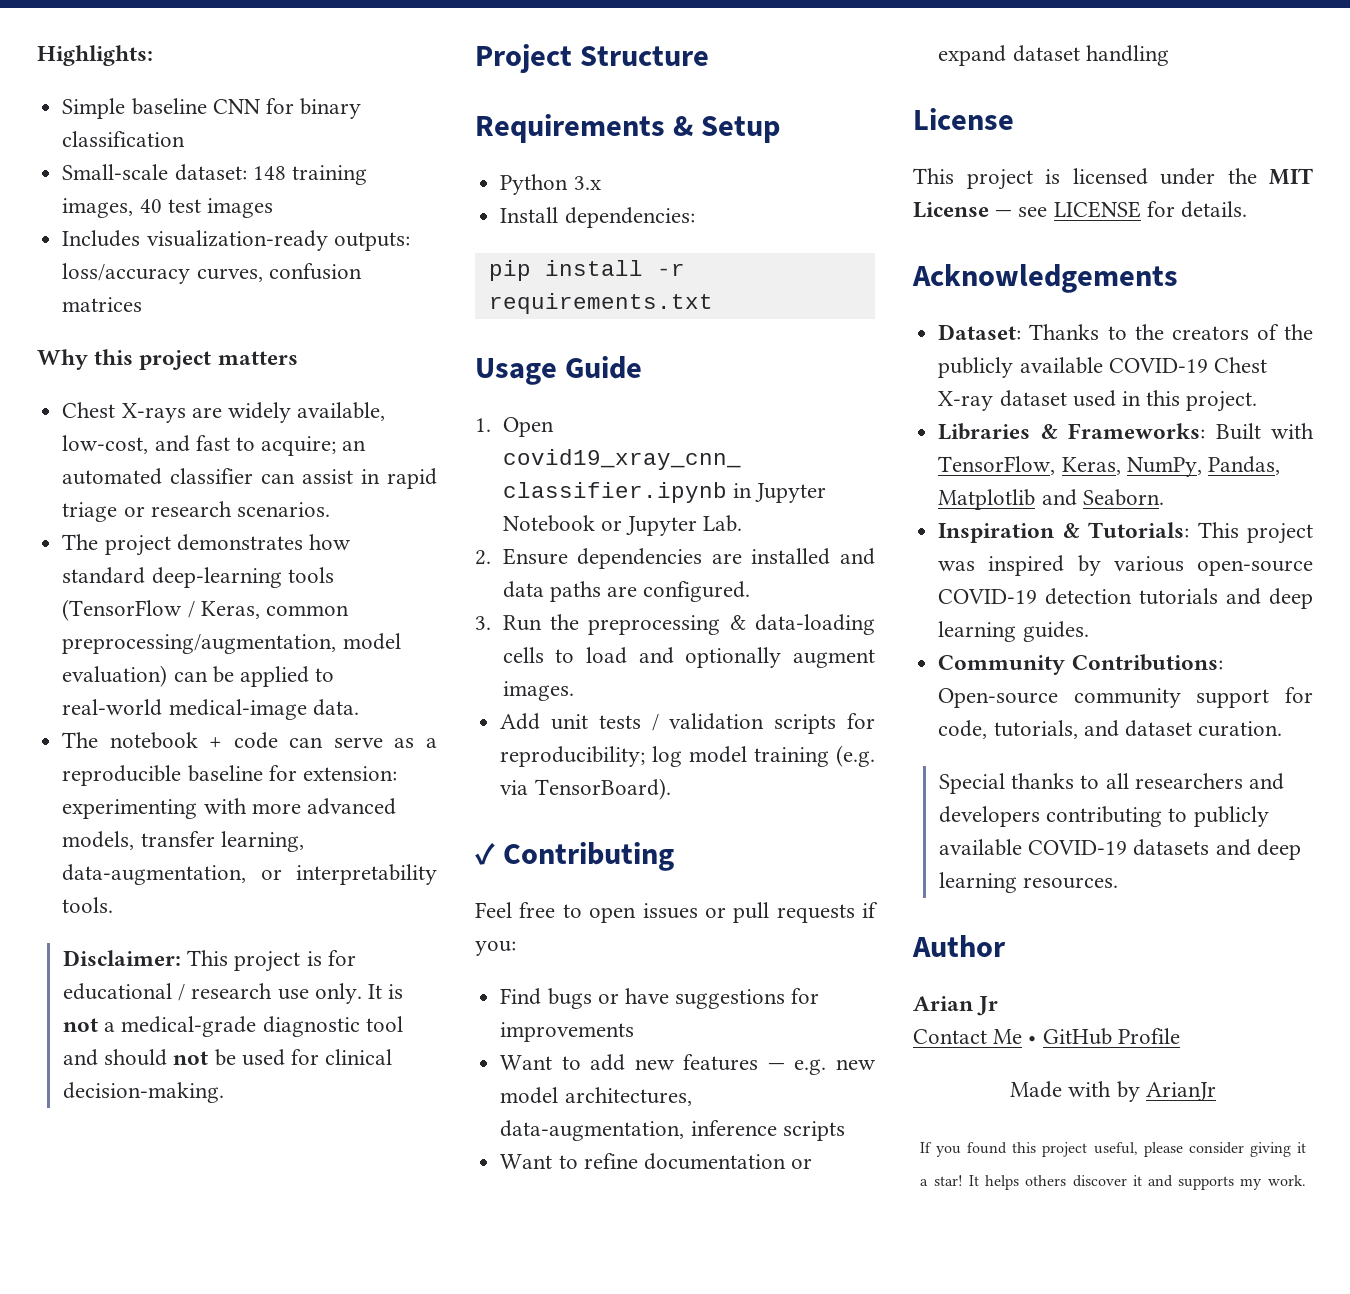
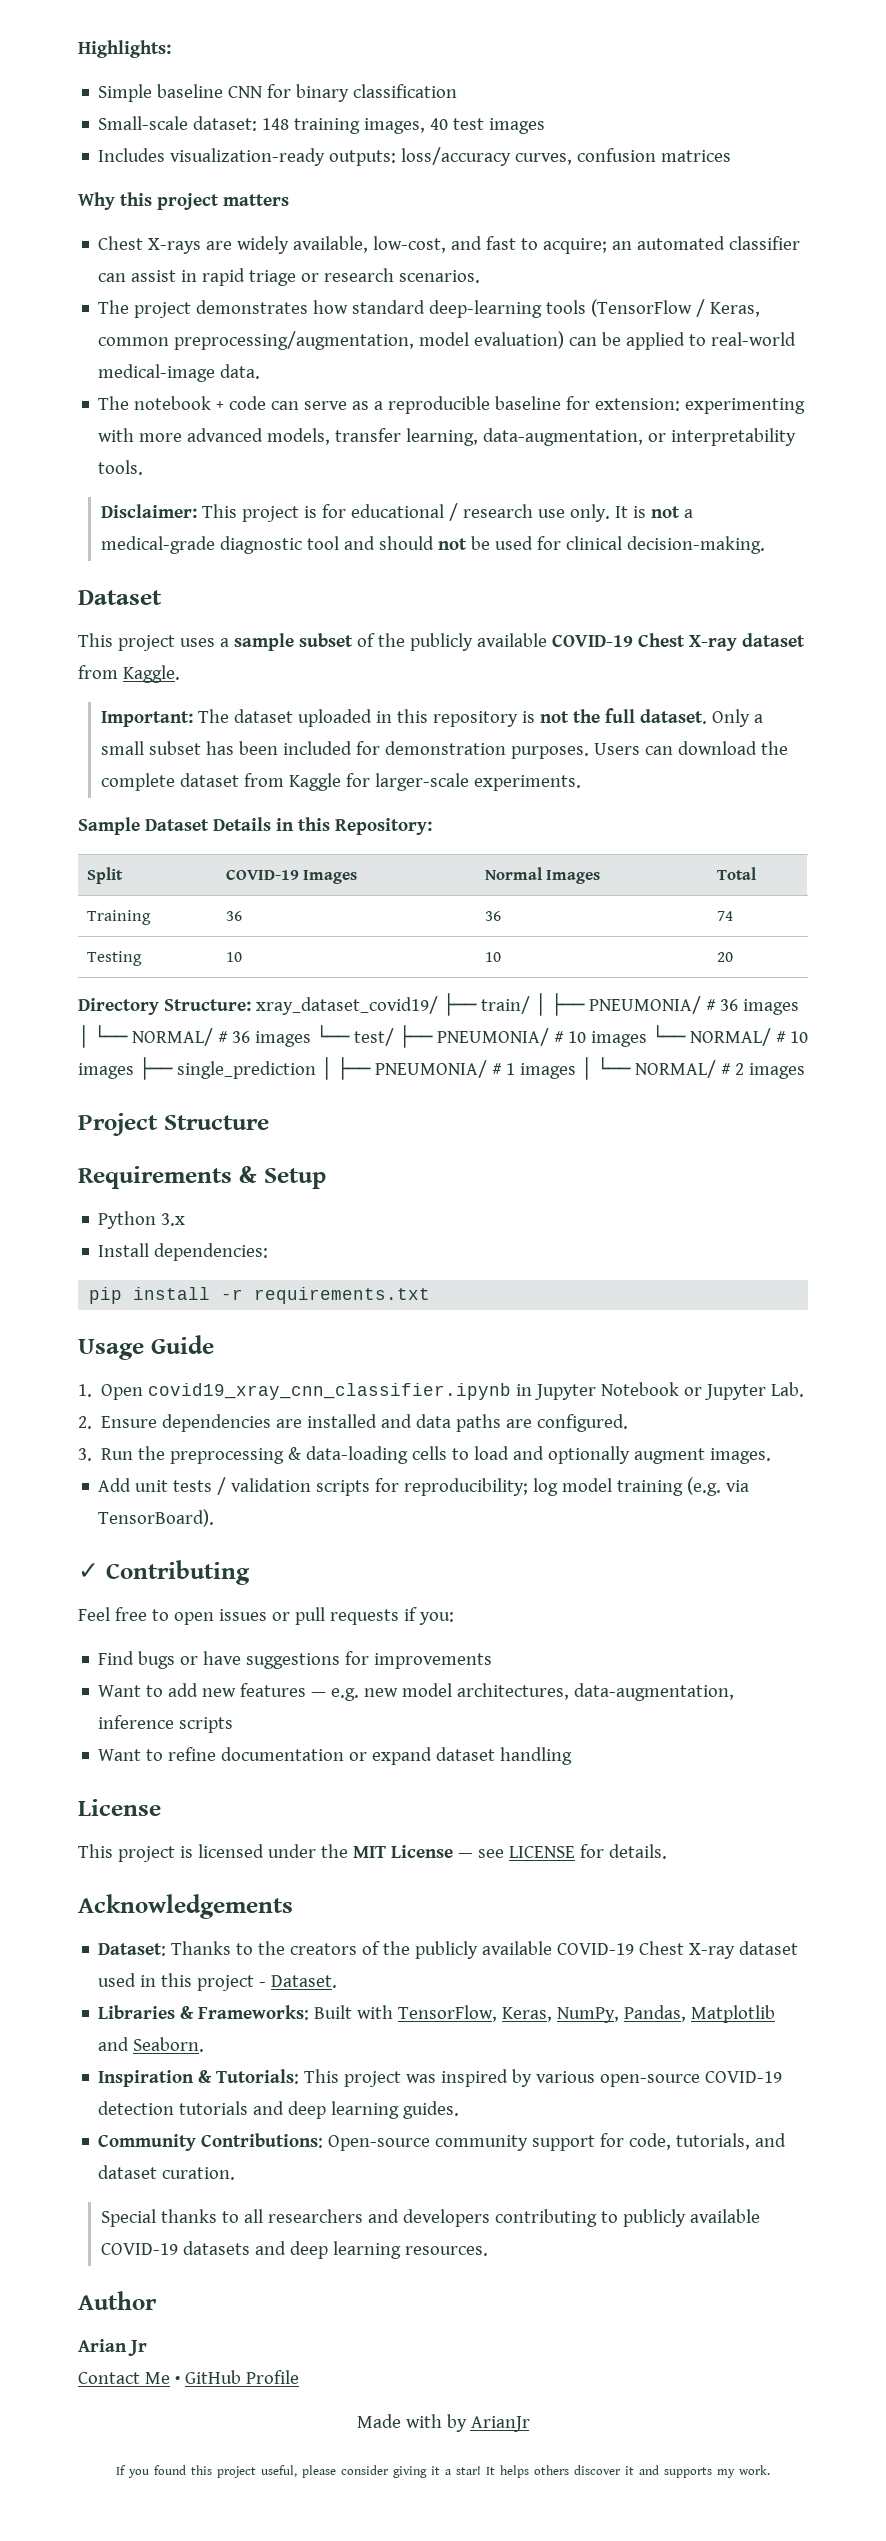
(224, 1092) none -> [78,590,162,605] [78,633,805,651] [78,665,180,683] [101,708,764,727] [101,741,789,759] [101,773,582,791] [78,817,432,835] [86,867,123,884] [225,869,358,884] [484,867,601,884] [716,867,756,880] [86,910,151,925] [225,911,242,921] [484,911,501,921] [716,911,733,921] [86,951,142,966] [225,952,242,962] [484,952,501,962] [716,952,733,962] [78,993,799,1016] [78,1025,808,1048] [78,1057,805,1080] // Dataset // This project uses a sample subset of the publicly available COVID-19 Chest X-ray dataset from Kaggle. // Important: The dataset uploaded in this repository is not the full dataset. Only a small subset has been included for demonstration purposes. Users can download the complete dataset from Kaggle for larger-scale experiments. // Sample Dataset Details in this Repository: // Split | COVID-19 Images | Normal Images | Total // Training | 36 | 36 | 74 // Testing | 10 | 10 | 20 // Directory Structure: xray_dataset_covid19/ ├── train/ │ ├── PNEUMONIA/ # 36 images │ └── NORMAL/ # 36 images └── test/ ├── PNEUMONIA/ # 10 images └── NORMAL/ # 10 images ├── single_prediction │ ├── PNEUMONIA/ # 1 images │ └── NORMAL/ # 2 images
[1186,391,1258,412] project. -> [197,1975,338,1991] project - Dataset.

